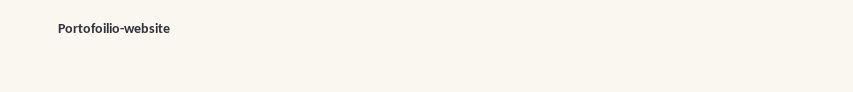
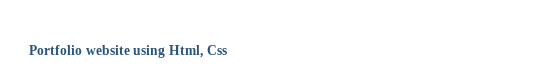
[58,23,170,33] Portofoilio-website -> [29,45,227,58] Portfolio website using Html, Css

